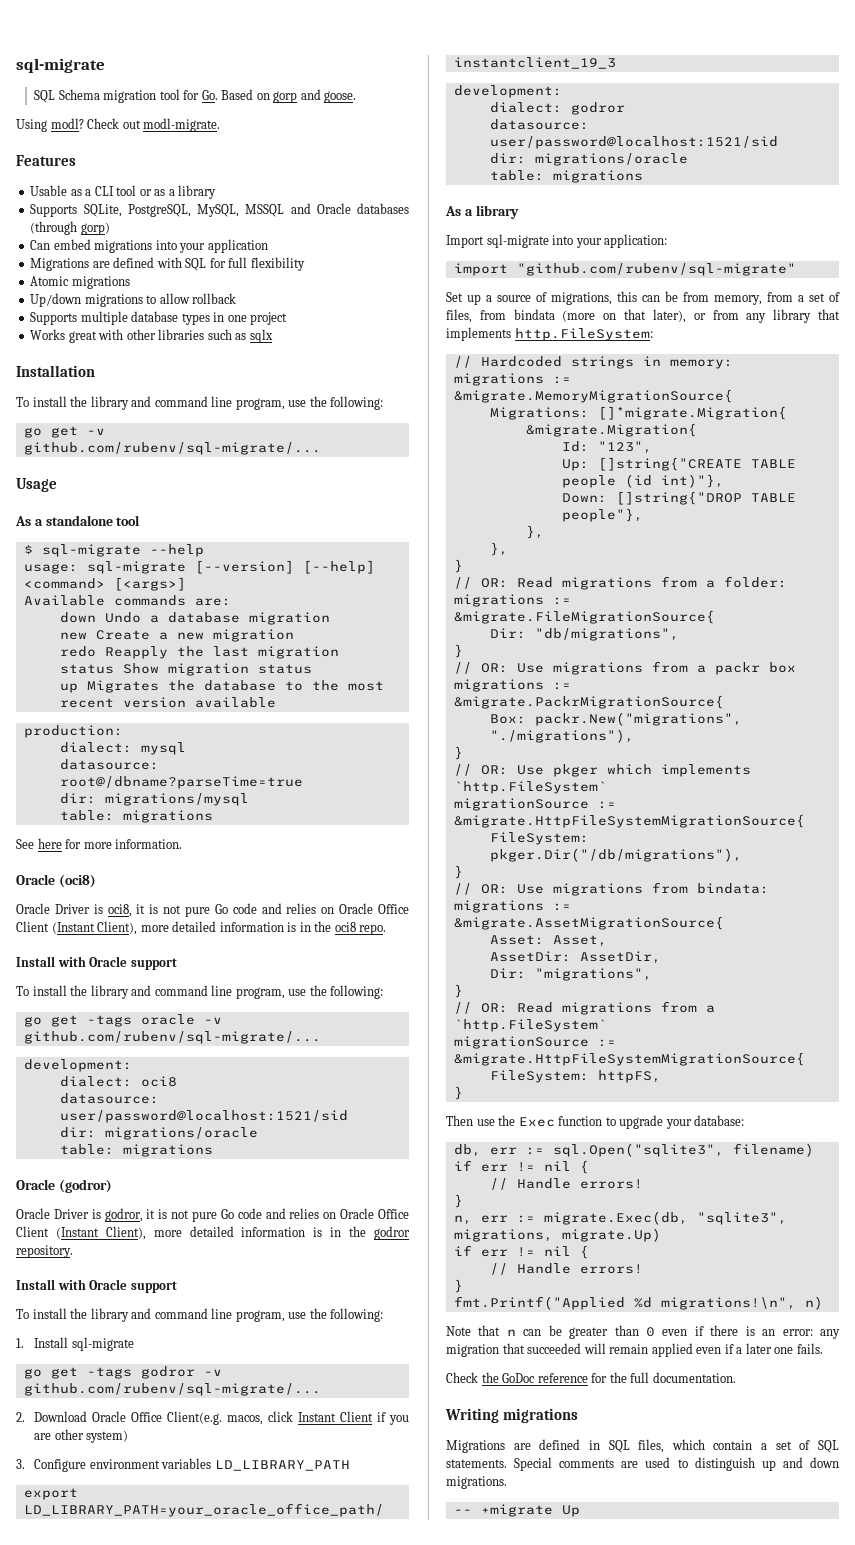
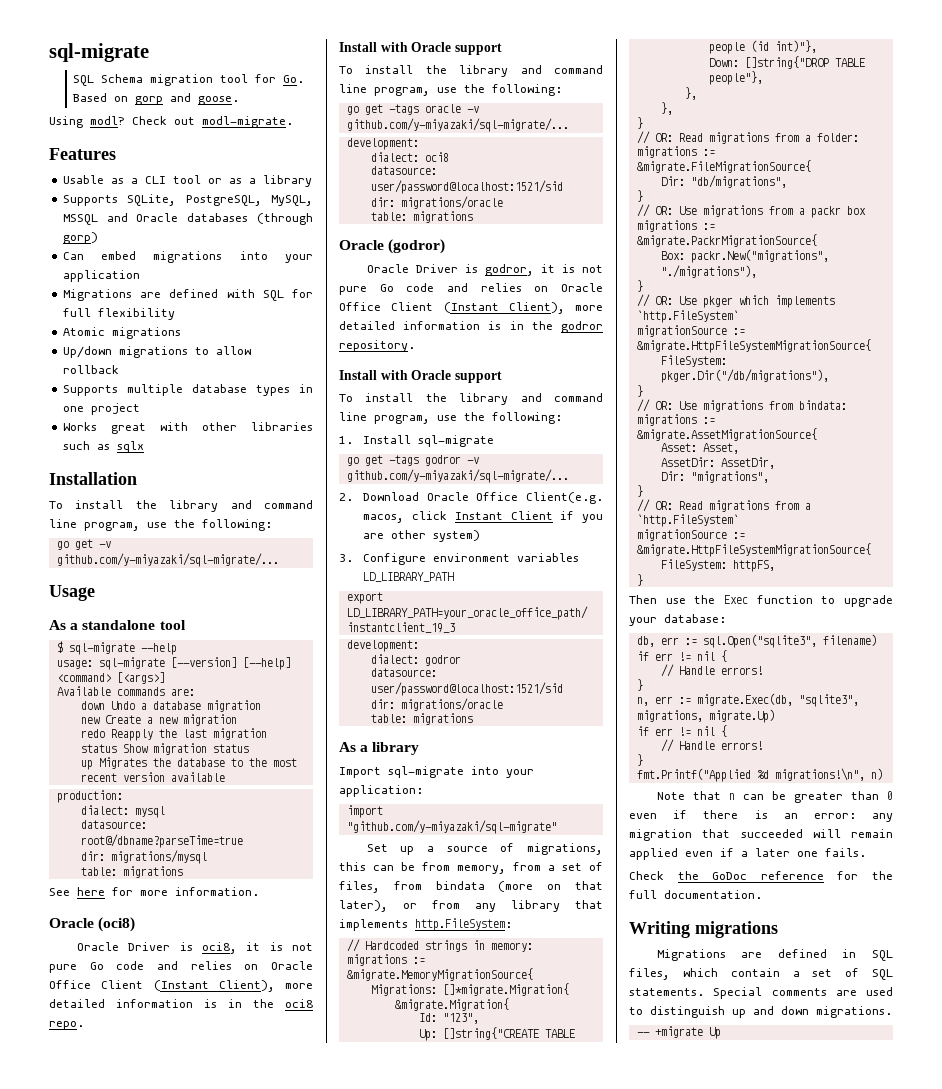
[23,442,321,455] github.com/rubenv/sql-migrate/... -> [56,553,279,567] github.com/y-miyazaki/sql-migrate/...
[23,1031,321,1044] github.com/rubenv/sql-migrate/... -> [346,118,569,132] github.com/y-miyazaki/sql-migrate/...
[23,1383,321,1396] github.com/rubenv/sql-migrate/... -> [346,469,569,483] github.com/y-miyazaki/sql-migrate/...
[516,263,796,276] "github.com/rubenv/sql-migrate" -> [346,820,557,834] "github.com/y-miyazaki/sql-migrate"

